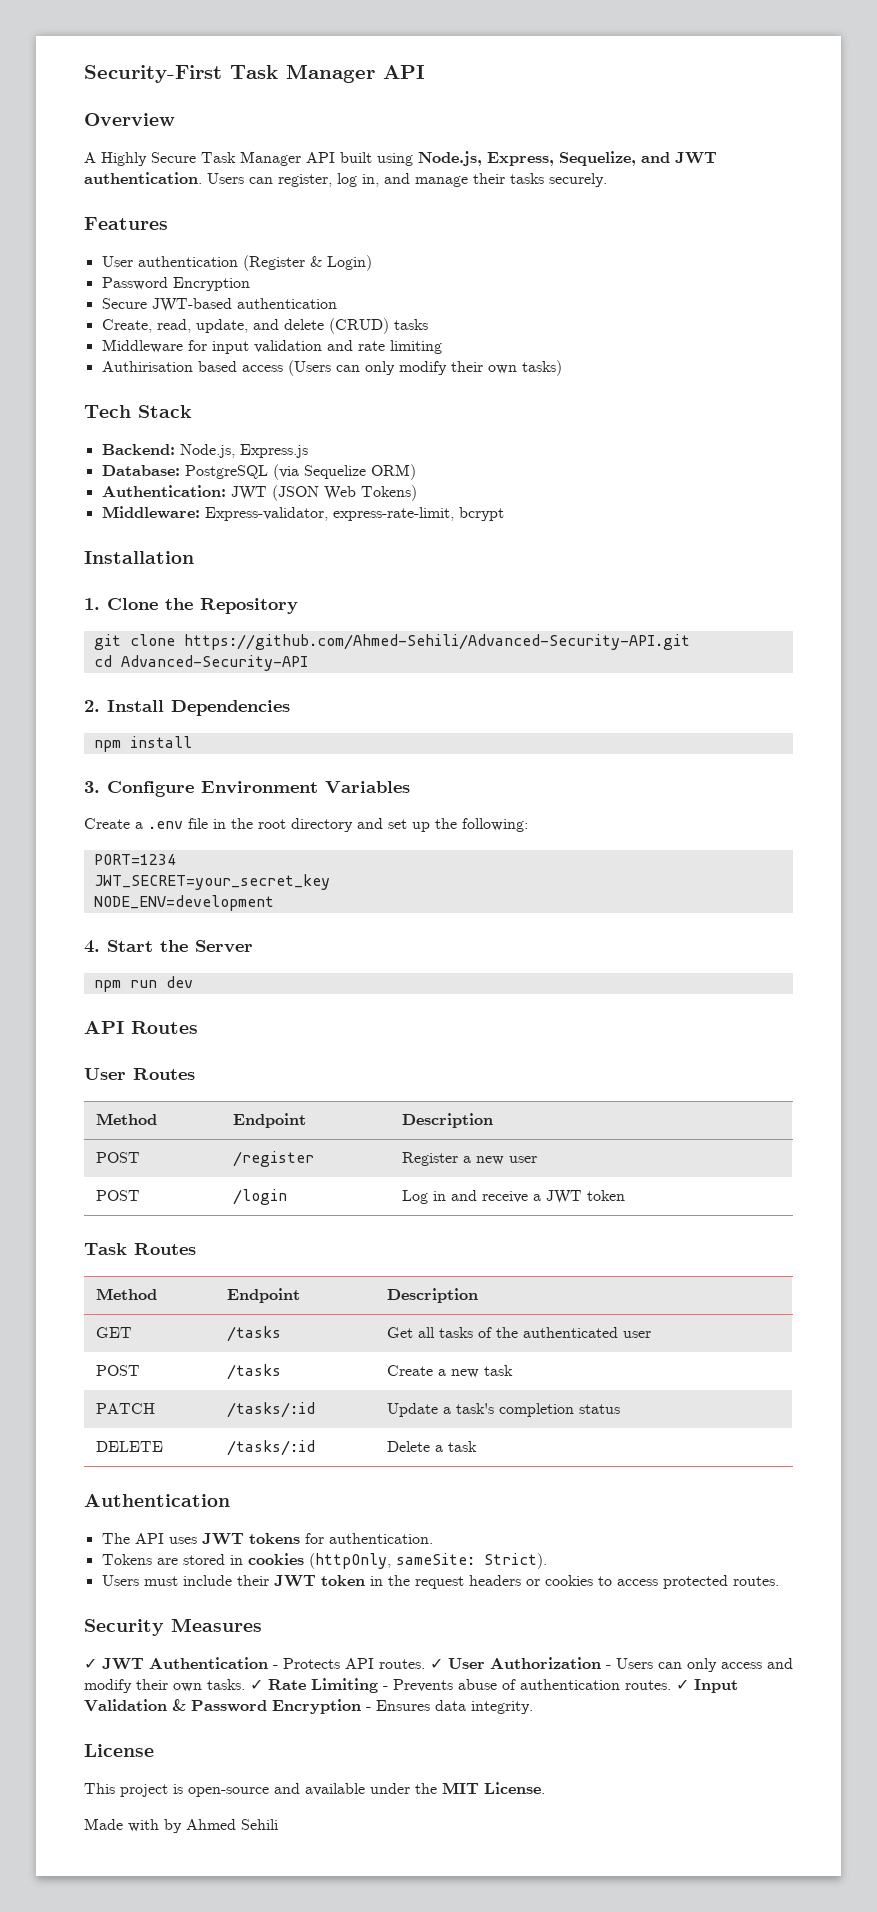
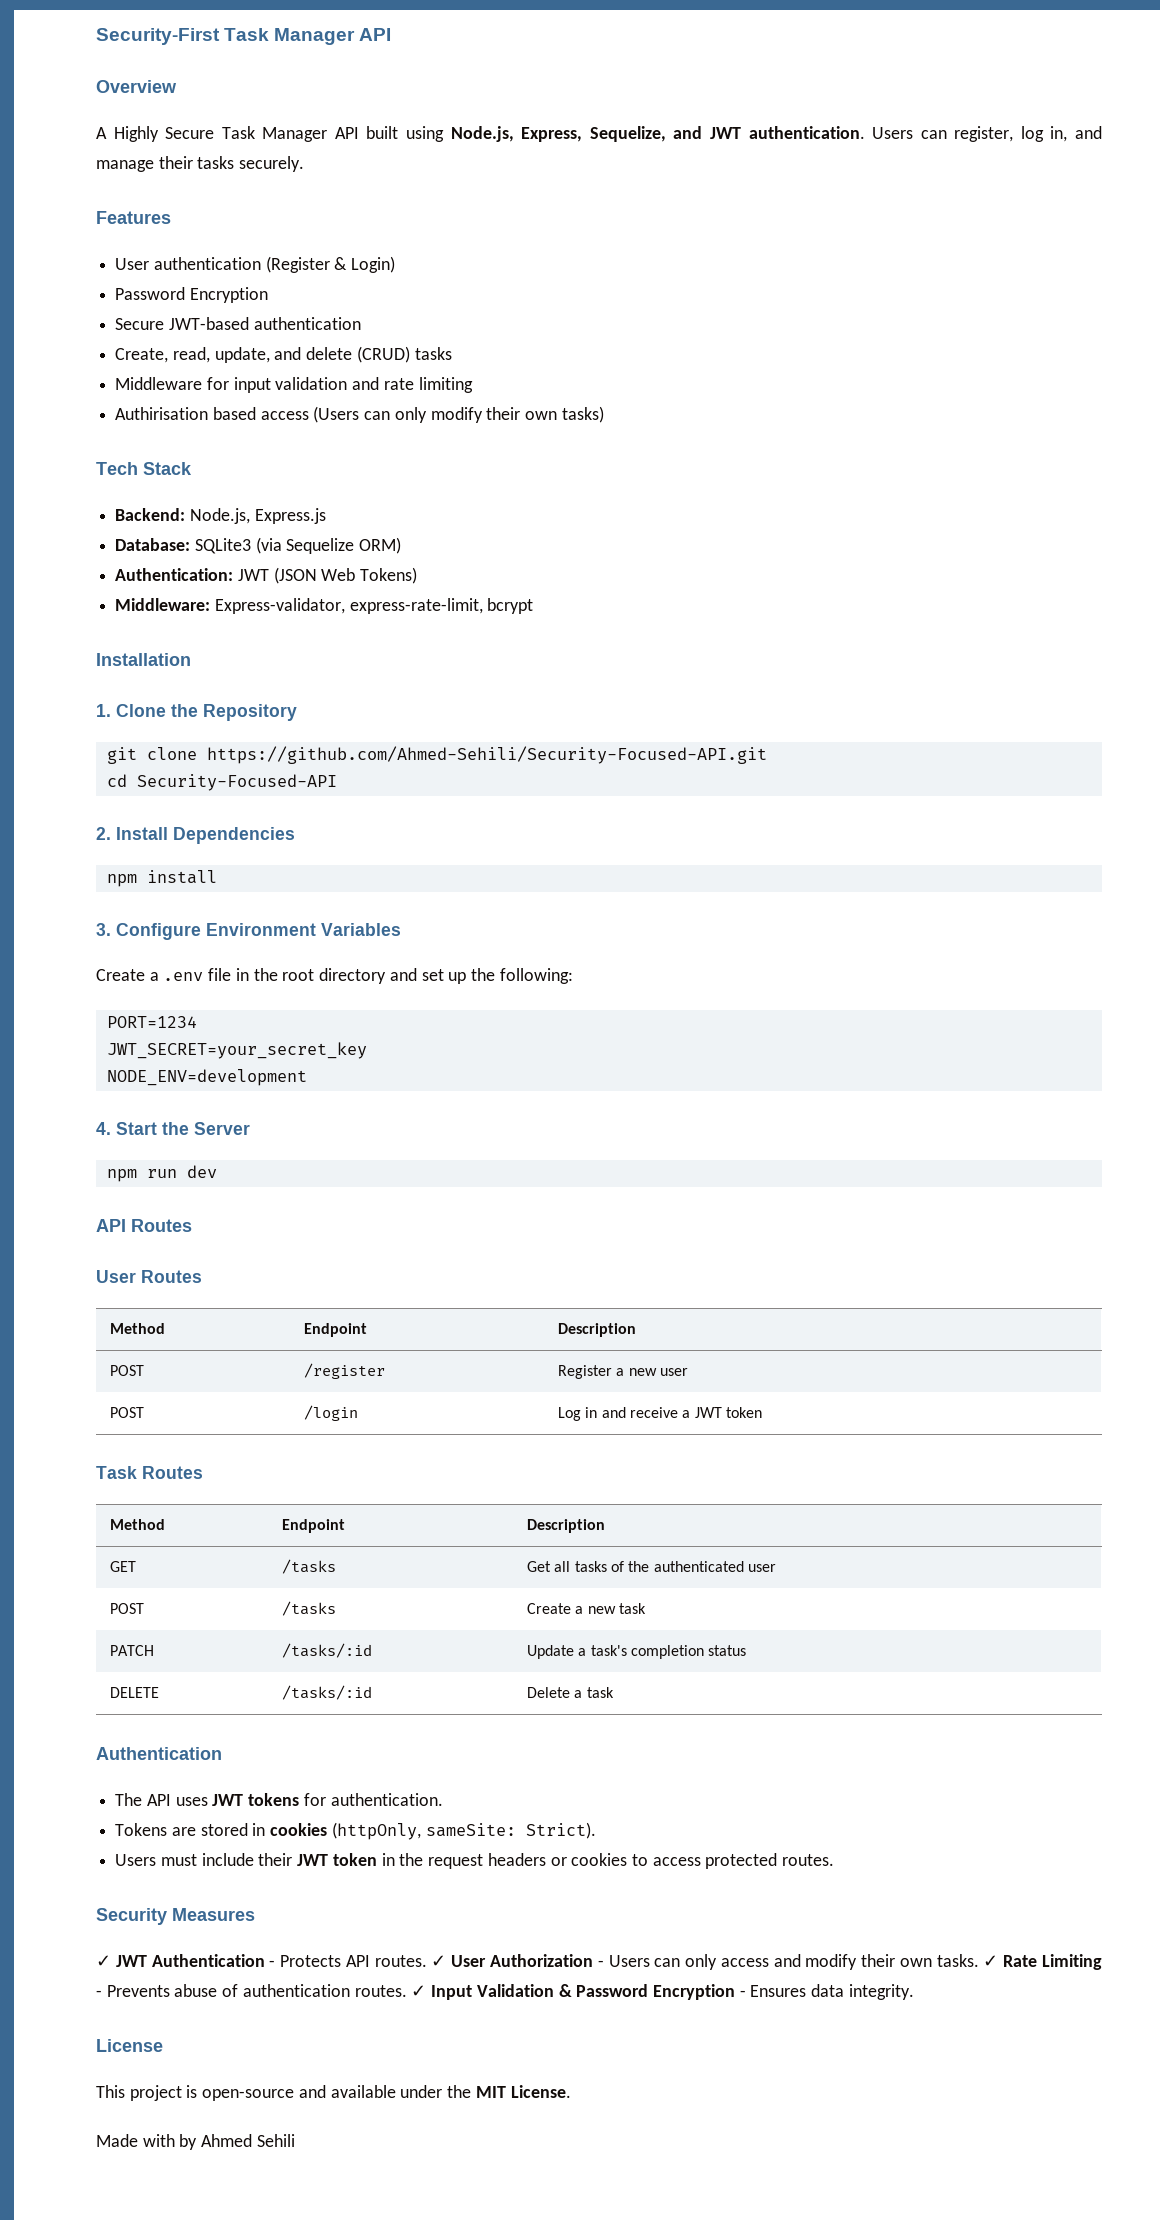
[184,465,268,479] PostgreSQL -> [194,538,251,554] SQLite3
[183,634,690,650] https://github.com/Ahmed-Sehili/Advanced-Security-API.git -> [206,746,767,764] https://github.com/Ahmed-Sehili/Security-Focused-API.git
[120,655,308,671] Advanced-Security-API -> [136,774,337,791] Security-Focused-API

